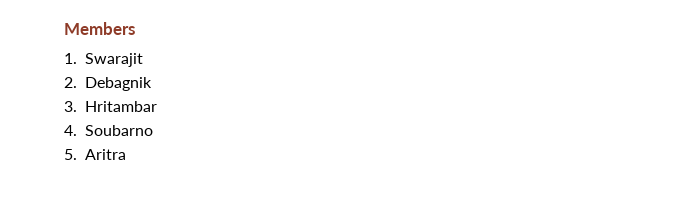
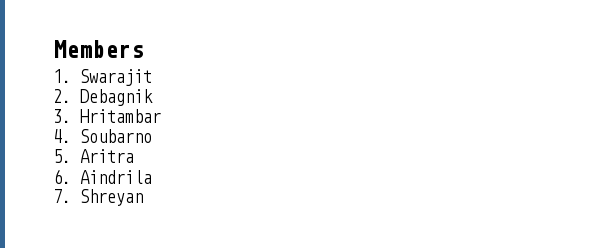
(126, 154) none -> [53,169,153,184] [53,189,144,206] // 6. Aindrila // 7. Shreyan

